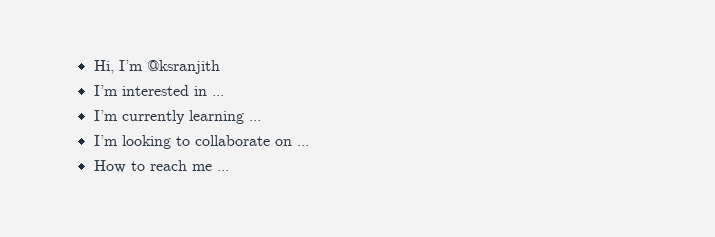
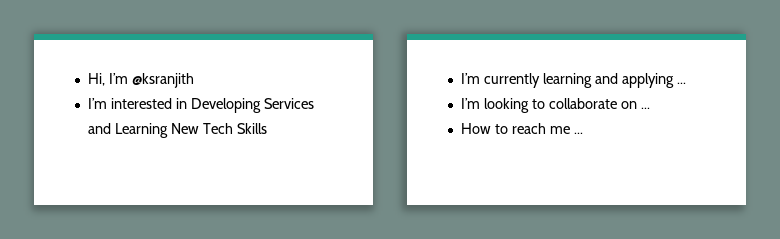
[211,95,224,96] ... -> [190,98,314,113] [87,123,267,138] Developing Services and Learning New Tech Skills
(244, 117) none -> [594,73,674,88] and applying

